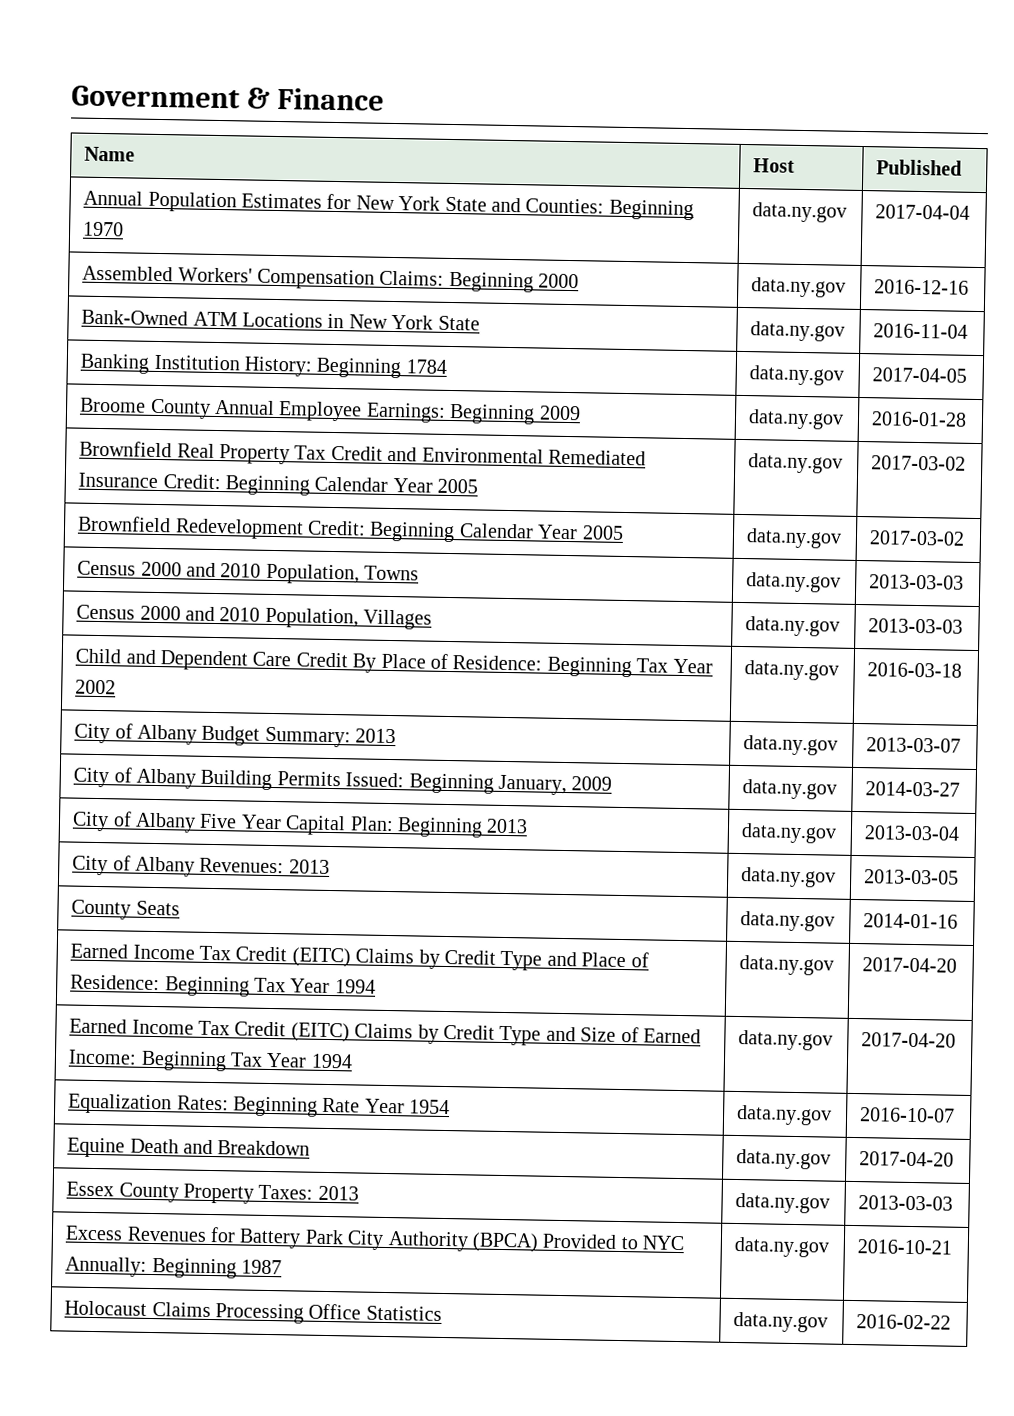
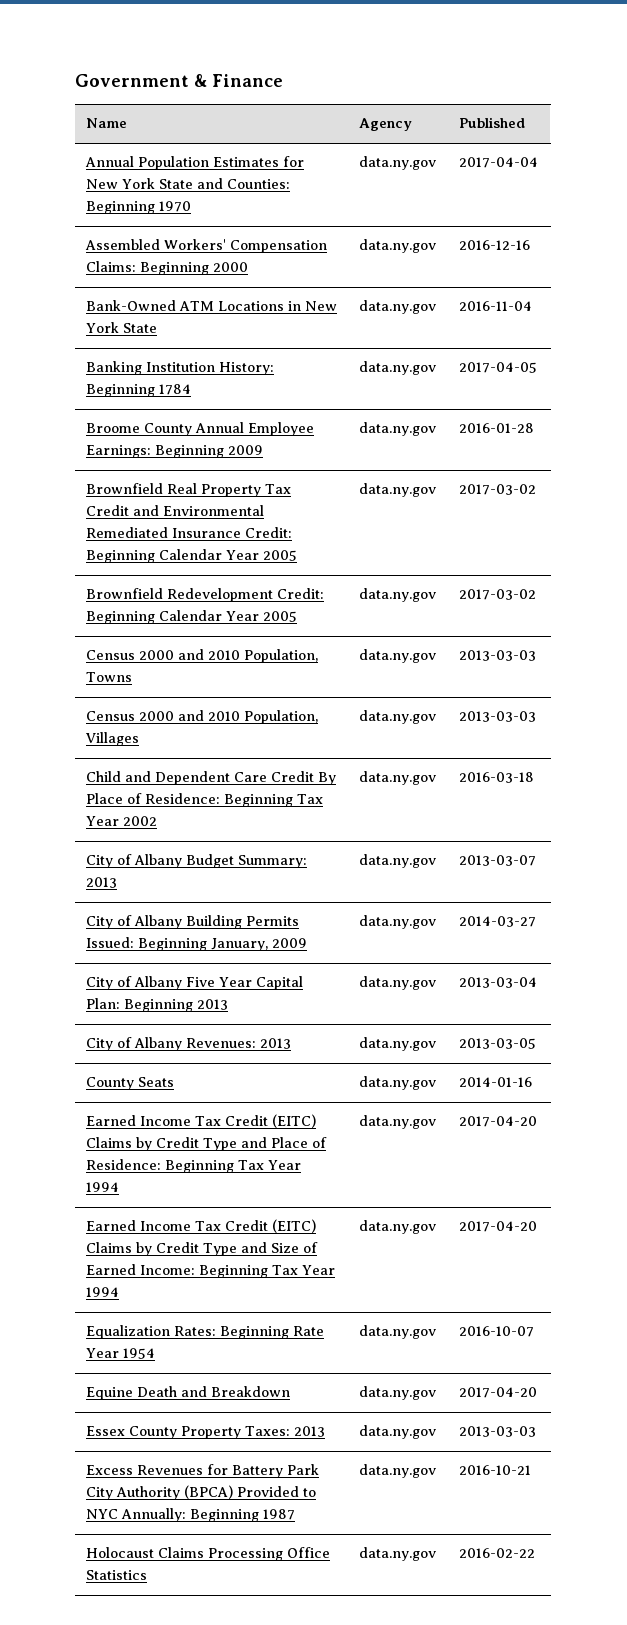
[753,158,796,173] Host -> [359,118,413,131] Agency

